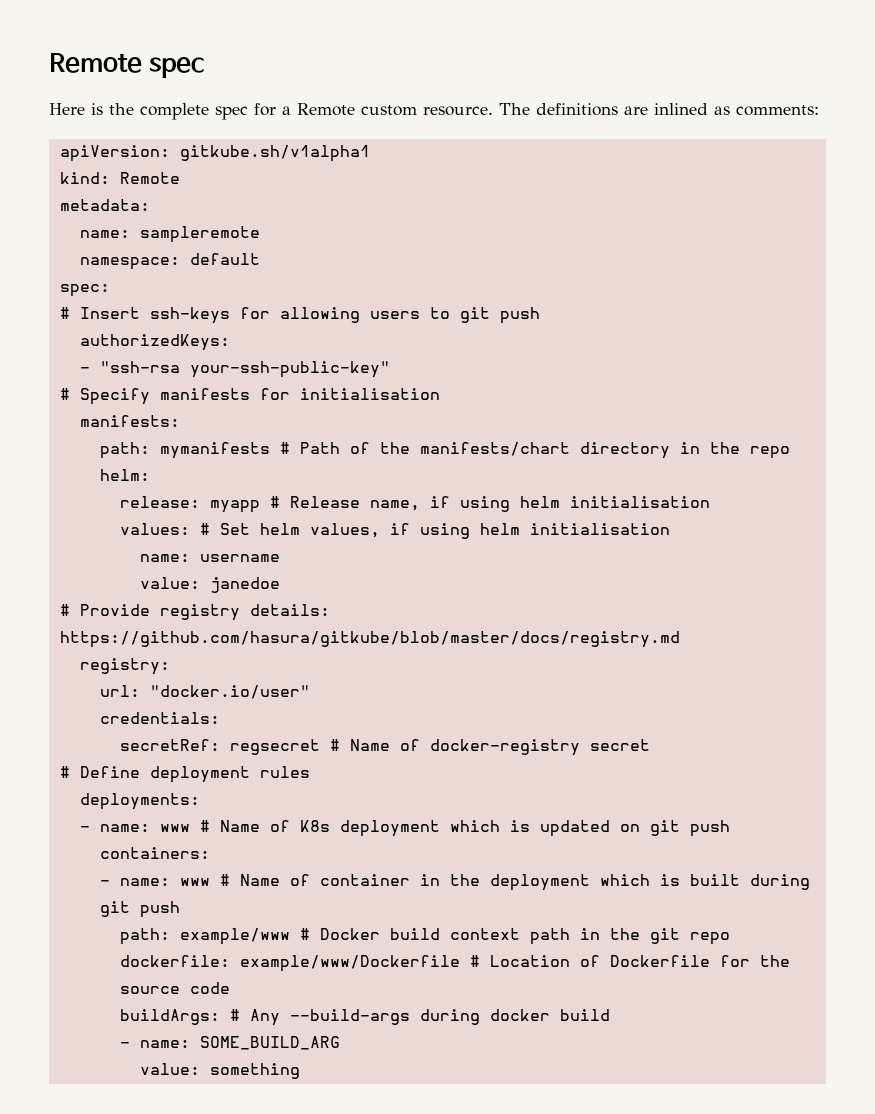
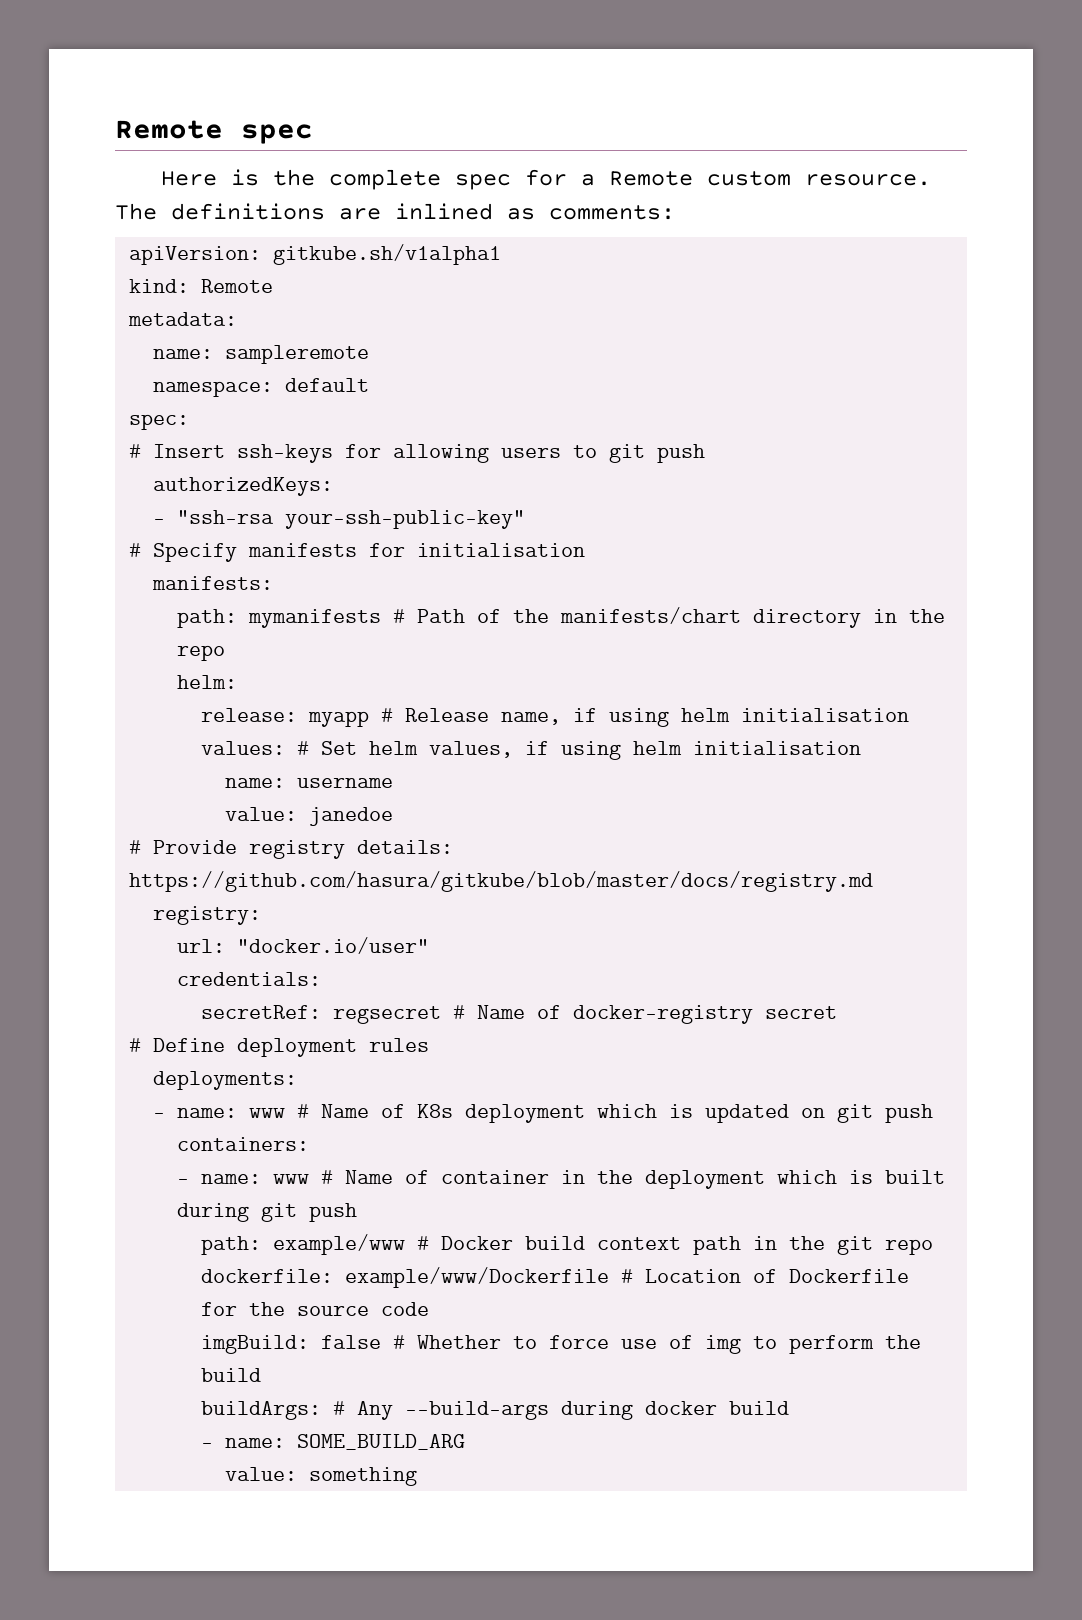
(230, 988) none -> [201,1335,922,1354] [201,1368,262,1382] // imgBuild: false # Whether to force use of img to perform the build

